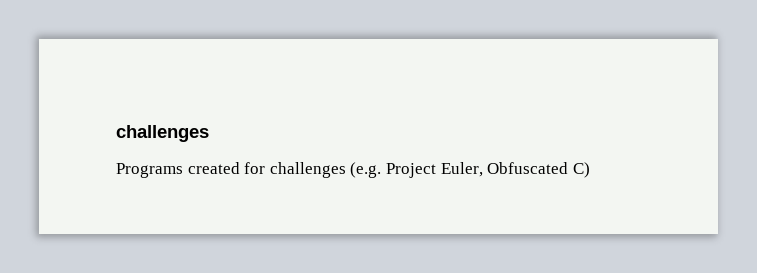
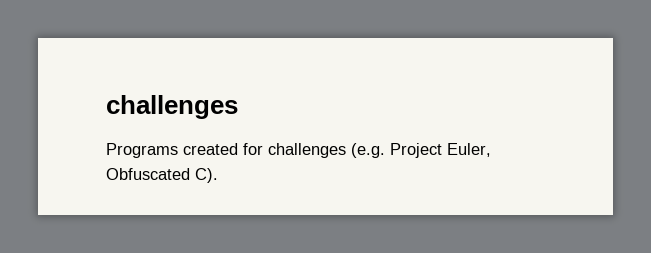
[572,162,590,178] C) -> [195,168,218,183] C).

